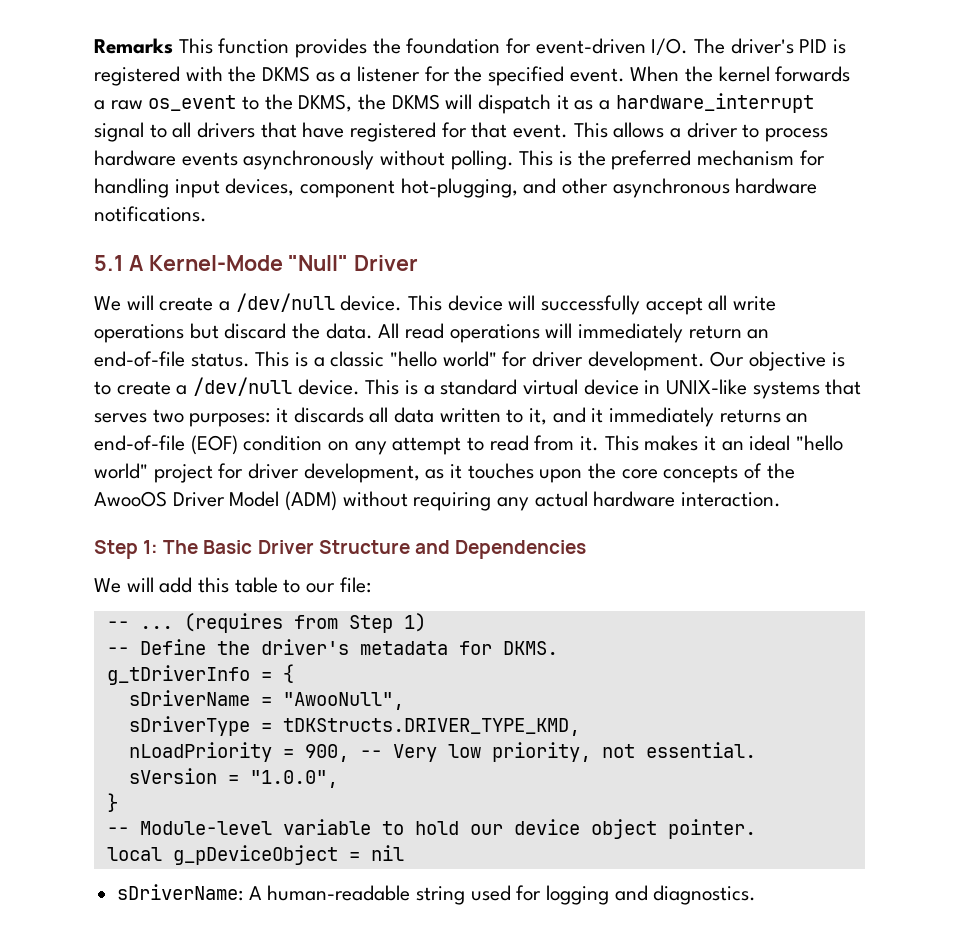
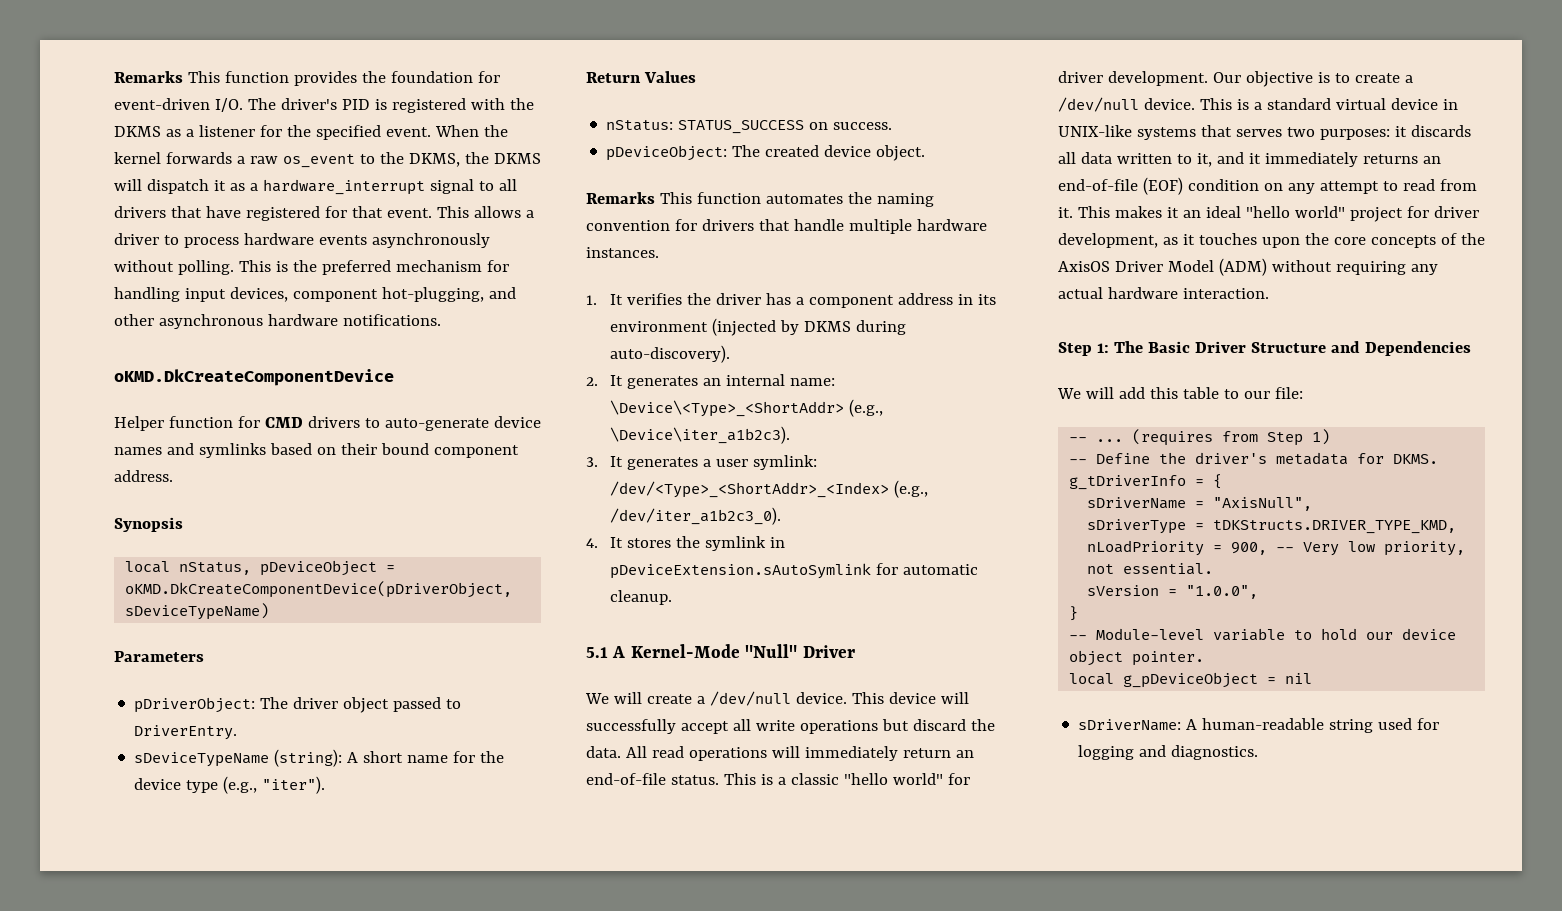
(207, 214) none -> [114,369,394,386] [114,416,541,431] [114,443,519,458] [114,470,173,482] [114,517,183,532] [125,560,396,576] [125,581,513,598] [125,603,270,620] [114,651,204,662] [134,697,462,713] [134,725,238,740] [134,749,505,767] [134,776,326,794] [586,71,696,83] [606,120,893,134] [606,145,926,161] [586,192,934,207] [586,219,987,234] [586,247,659,258] [586,293,996,308] [610,318,907,336] [610,345,731,363] [586,374,836,389] [610,399,884,417] [610,426,791,444] [586,455,818,470] [610,480,929,498] [610,507,782,525] [586,536,786,551] [610,563,979,579] [610,590,673,605] // oKMD.DkCreateComponentDevice // Helper function for CMD drivers to auto-generate device names and symlinks based on their bound component address. // Synopsis // local nStatus, pDeviceObject = oKMD.DkCreateComponentDevice(pDriverObject, sDeviceTypeName) // Parameters // pDriverObject: The driver object passed to DriverEntry. // sDeviceTypeName (string): A short name for the device type (e.g., "iter"). // Return Values // nStatus: STATUS_SUCCESS on success. // pDeviceObject: The created device object. // Remarks This function automates the naming convention for drivers that handle multiple hardware instances. // 1. It verifies the driver has a component address in its environment (injected by DKMS during auto-discovery). // 2. It generates an internal name: \Device\<Type>_<ShortAddr> (e.g., \Device\iter_a1b2c3). // 3. It generates a user symlink: /dev/<Type>_<ShortAddr>_<Index> (e.g., /dev/iter_a1b2c3_0). // 4. It stores the symlink in pDeviceExtension.sAutoSymlink for automatic cleanup.
[94,491,167,507] AwooOS -> [1058,261,1110,272] AxisOS
[282,692,404,710] "AwooNull", -> [1213,497,1313,511] "AxisNull",

